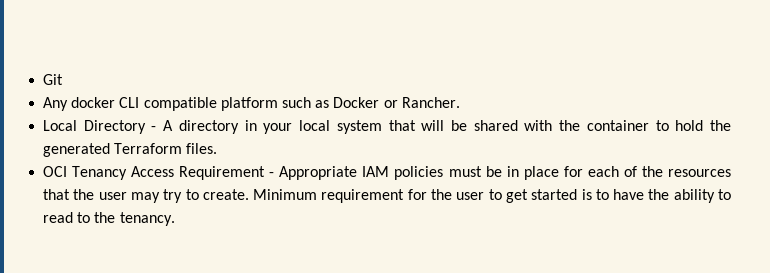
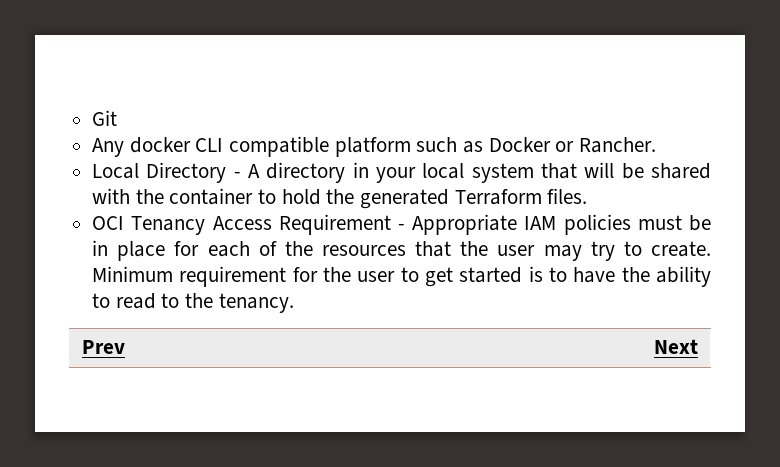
(175, 219) none -> [81,340,125,354] [654,339,699,354] // Prev | Next

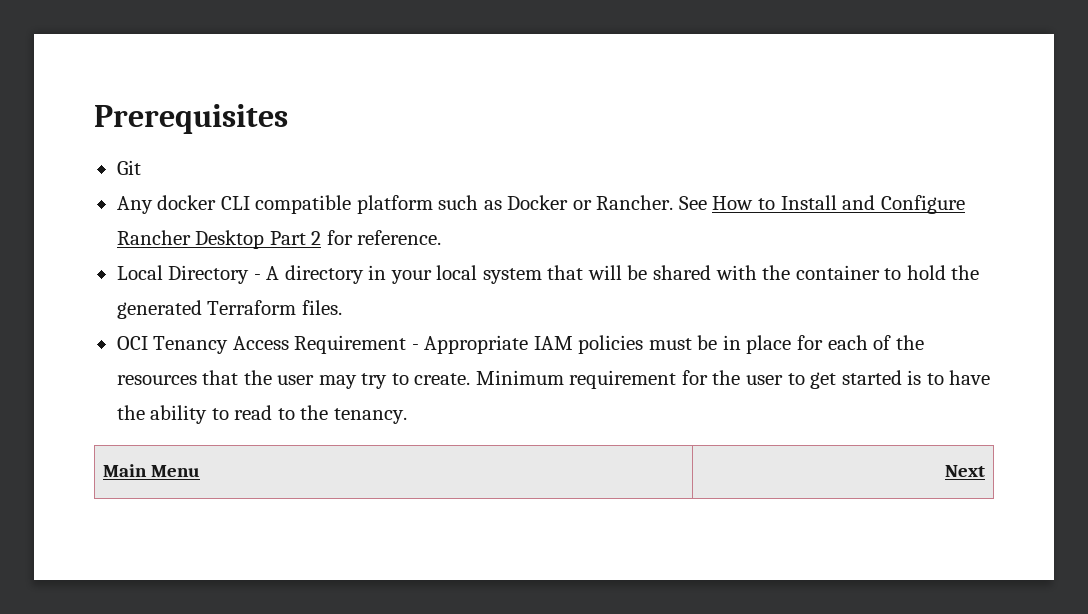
(92, 118) none -> [94,104,288,134] Prerequisites //
(657, 145) none -> [678,195,965,214] [116,230,442,249] See How to Install and Configure Rancher Desktop Part 2 for reference.
[81,340,125,354] Prev -> [103,464,201,477] Main Menu

